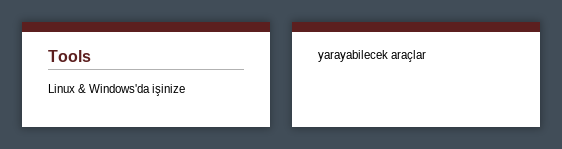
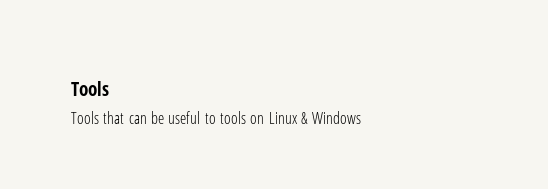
[48,84,186,96] [318,50,427,62] Linux & Windows'da işinize yarayabilecek araçlar -> [71,111,362,124] Tools that can be useful to tools on Linux & Windows

